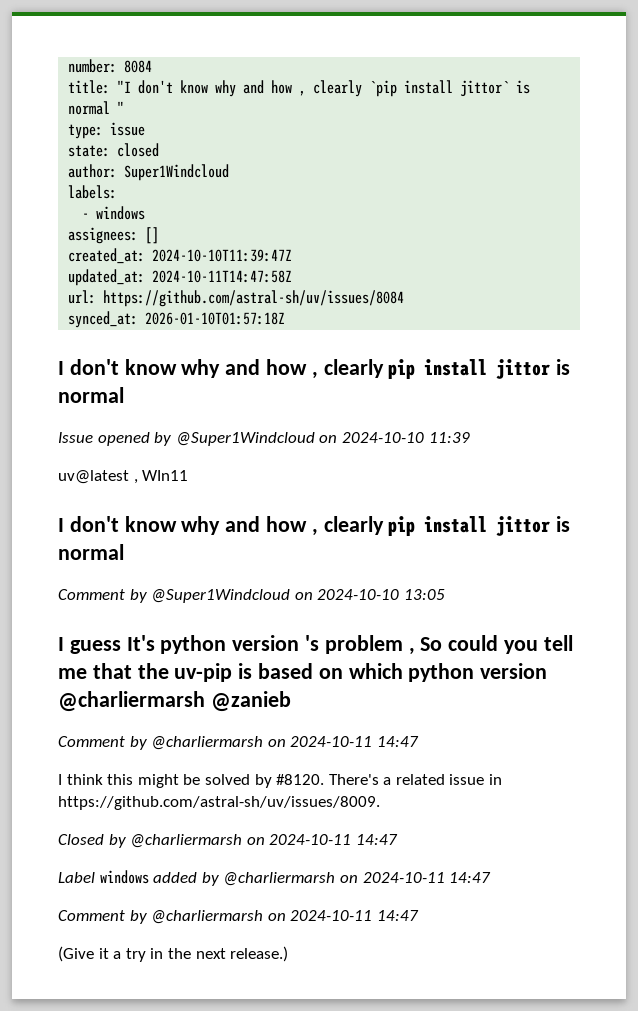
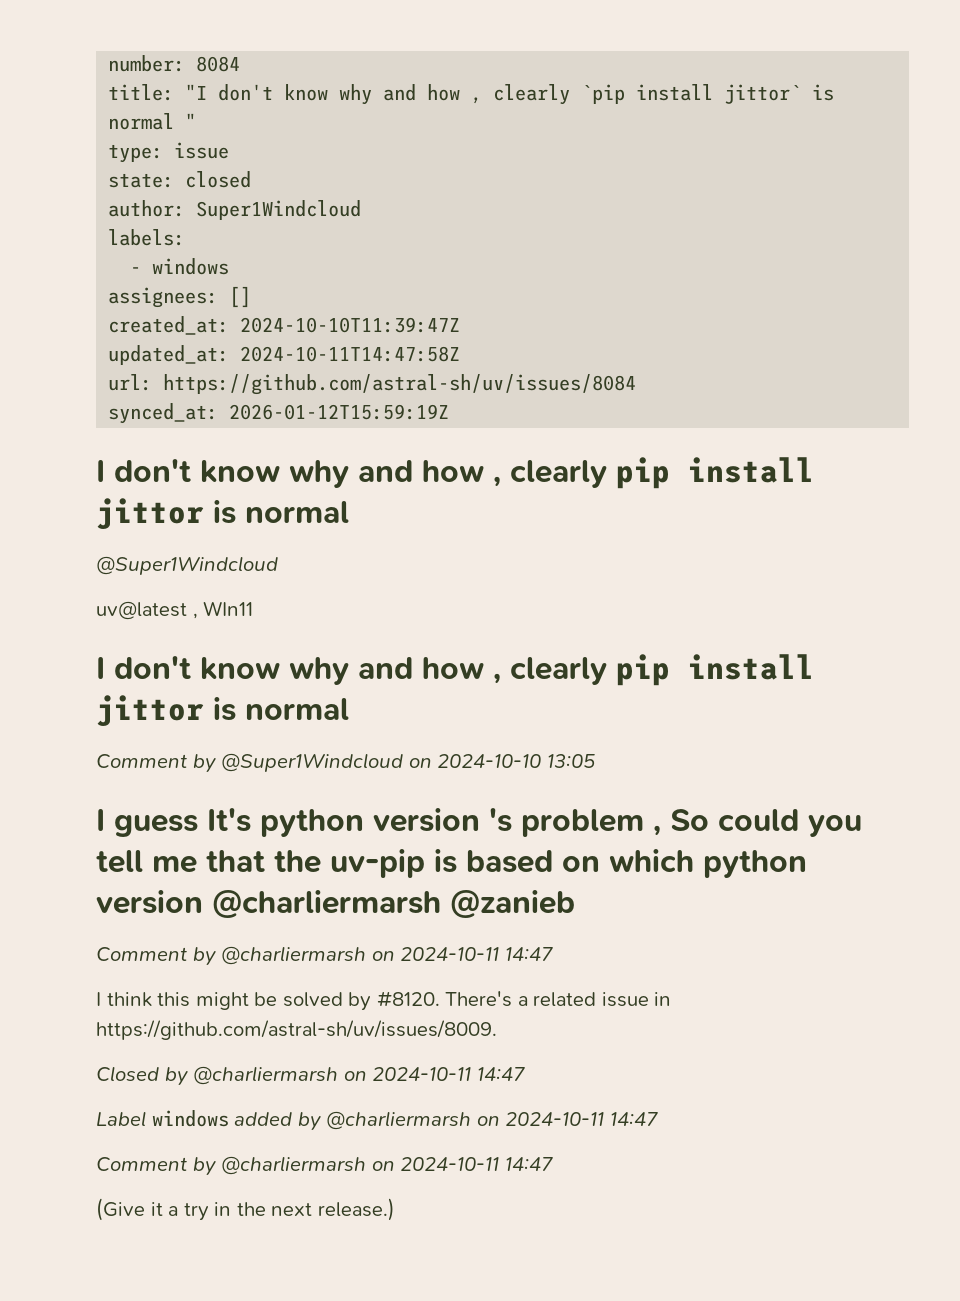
[145,312,286,325] 2026-01-10T01:57:18Z -> [229,404,450,420] 2026-01-12T15:59:19Z
[58,432,470,446] Issue opened by @Super1Windcloud on 2024-10-10 11:39 -> [96,556,278,575] @Super1Windcloud

